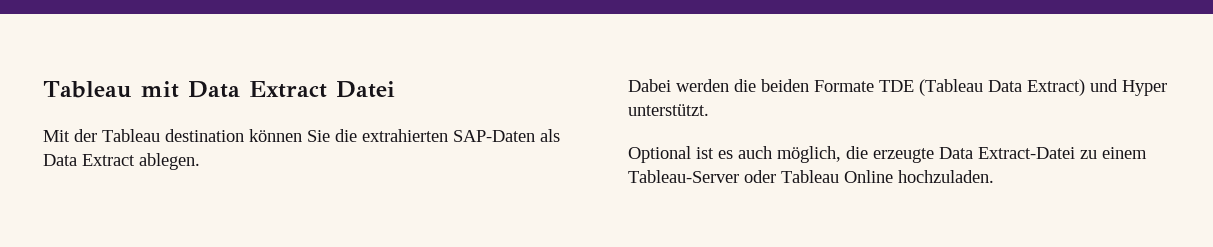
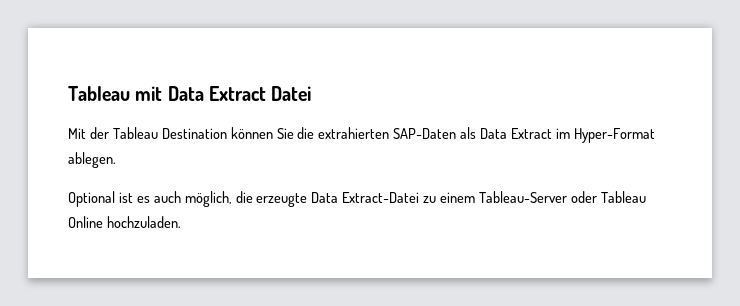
[165,129,244,142] destination -> [161,128,227,139] Destination
(135, 160) none -> [555,128,655,143] im Hyper-Format
[628,79,1167,96] [628,104,709,116] // Dabei werden die beiden Formate TDE (Tableau Data Extract) und Hyper unterstützt. -> (116, 160) none

